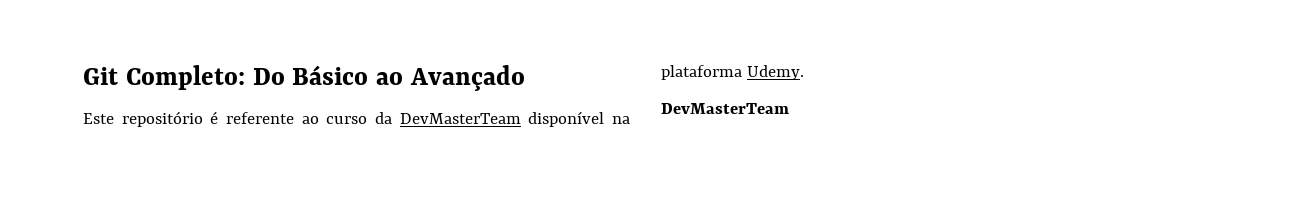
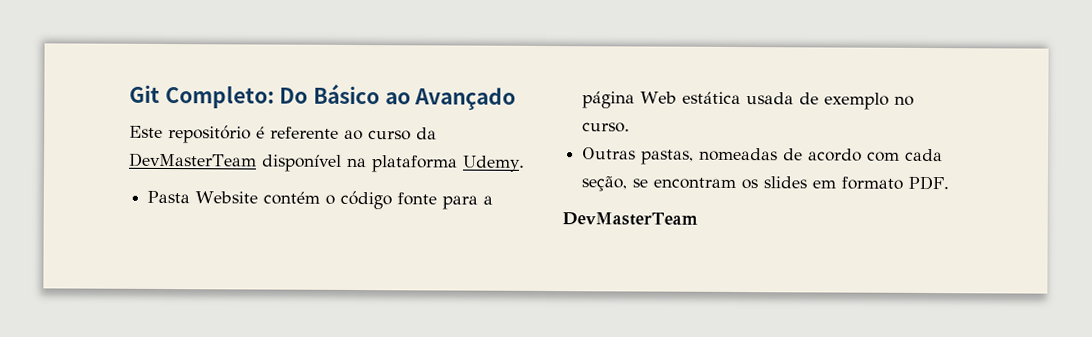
(804, 72) none -> [147,190,494,210] [582,91,915,110] [582,122,631,133] [582,147,944,165] [581,175,950,192] // Pasta Website contém o código fonte para a página Web estática usada de exemplo no curso. // Outras pastas, nomeadas de acordo com cada seção, se encontram os slides em formato PDF.

